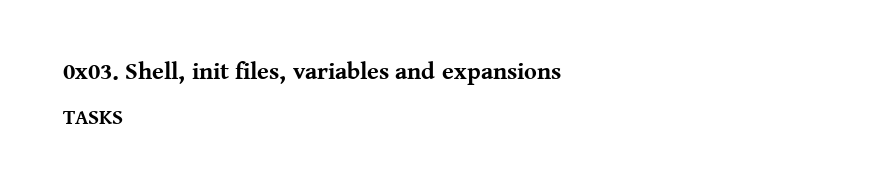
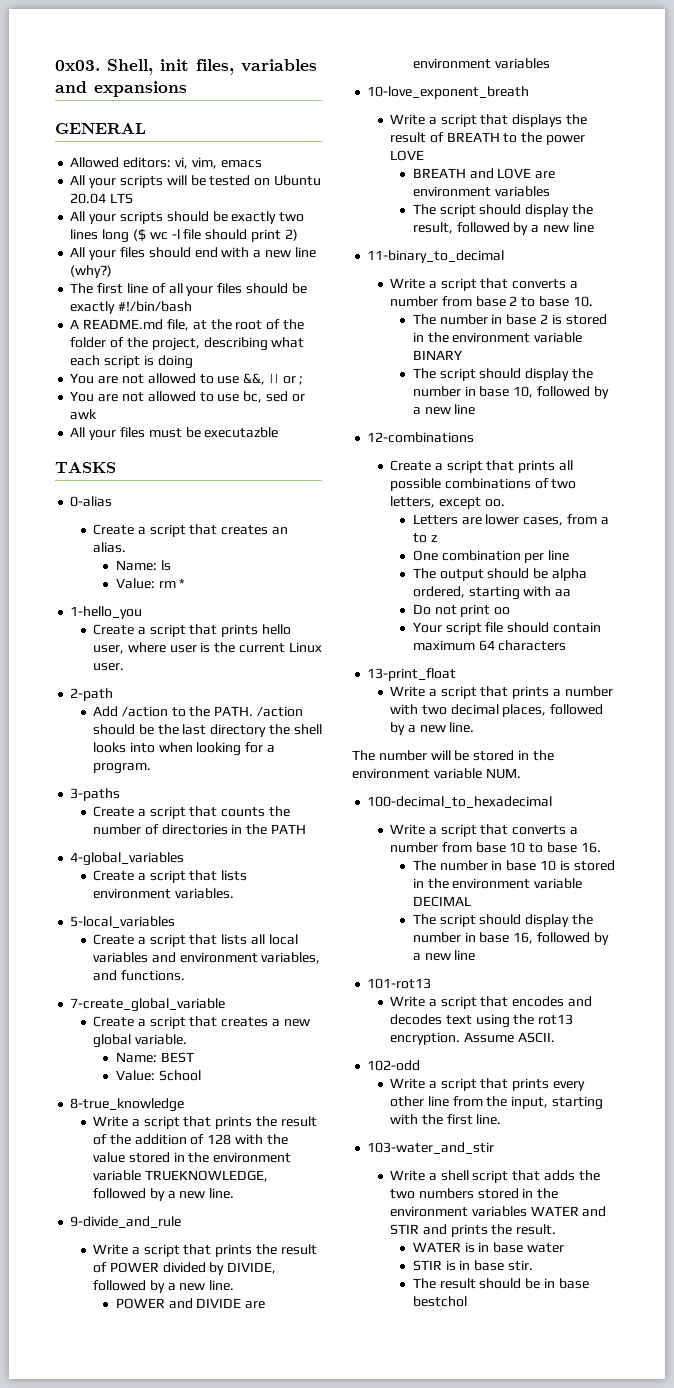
[63,111,123,124] TASKS -> [55,123,146,134] [70,157,262,169] [70,175,321,188] [70,193,134,204] [70,211,305,224] [70,229,298,243] [70,247,316,260] [70,265,113,278] [70,283,307,296] [70,301,193,314] [70,319,304,331] [70,337,305,351] [70,355,193,369] [70,373,304,385] [70,391,305,403] [70,409,98,420] [70,427,279,440] [55,462,116,473] [70,496,113,507] [93,524,289,537] [93,542,127,553] [115,560,171,571] [115,578,186,589] [70,606,143,619] [93,624,292,637] [93,642,322,654] [93,663,125,671] [70,688,114,701] [93,706,304,717] [93,724,322,737] [93,742,276,756] [93,763,152,774] [70,788,121,801] [93,806,291,819] [93,824,307,835] [70,852,185,866] [93,870,248,883] [93,888,234,899] [70,916,176,928] [93,934,298,947] [93,952,321,964] [93,970,185,981] [70,998,226,1012] [93,1016,310,1029] [93,1034,187,1048] [115,1052,194,1063] [115,1070,201,1081] [70,1098,185,1112] [93,1116,317,1129] [93,1134,288,1145] [93,1152,292,1163] [93,1170,268,1182] [93,1188,235,1201] [70,1216,182,1228] [93,1244,317,1257] [93,1262,277,1275] [93,1280,235,1293] [115,1298,266,1309] [412,58,550,69] [367,86,530,99] [390,114,588,127] [390,132,586,145] [390,150,425,161] [412,168,556,179] [412,186,550,197] [412,204,593,217] [412,222,594,235] [367,250,505,263] [390,278,579,291] [390,296,593,307] [412,314,607,325] [412,332,583,343] [412,350,463,360] [412,368,593,381] [412,386,609,399] [412,404,476,415] [367,432,475,443] [390,460,574,473] [390,478,577,491] [390,496,505,509] [412,514,609,526] [412,533,437,543] [412,550,570,563] [412,568,587,581] [412,586,572,600] [412,604,511,617] [412,622,601,635] [412,640,567,651] [367,668,457,681] [390,686,613,699] [390,704,604,717] [390,722,475,735] [352,750,554,761] [352,768,521,779] [367,796,553,808] [390,824,579,837] [390,842,601,853] [412,860,615,871] [412,878,583,889] [412,896,471,907] [412,914,593,927] [412,932,609,945] [412,950,476,961] [367,978,432,989] [390,996,593,1009] [390,1014,574,1028] [390,1032,555,1045] [367,1060,421,1071] [390,1078,586,1091] [390,1096,604,1110] [390,1114,502,1125] [367,1142,495,1154] [390,1170,600,1183] [390,1188,559,1199] [390,1206,607,1217] [390,1224,557,1237] [412,1242,564,1253] [412,1260,533,1271] [412,1278,589,1289] [412,1296,467,1307] GENERAL // Allowed editors: vi, vim, emacs // All your scripts will be tested on Ubuntu 20.04 LTS // All your scripts should be exactly two lines long ($ wc -l file should print 2) // All your files should end with a new line (why?) // The first line of all your files should be exactly #!/bin/bash // A README.md file, at the root of the folder of the project, describing what each script is doing // You are not allowed to use &&, || or ; // You are not allowed to use bc, sed or awk // All your files must be executazble // TASKS // 0-alias // Create a script that creates an alias. // Name: ls // Value: rm * // 1-hello_you // Create a script that prints hello user, where user is the current Linux user. // 2-path // Add /action to the PATH. /action should be the last directory the shell looks into when looking for a program. // 3-paths // Create a script that counts the number of directories in the PATH // 4-global_variables // Create a script that lists environment variables. // 5-local_variables // Create a script that lists all local variables and environment variables, and functions. // 7-create_global_variable // Create a script that creates a new global variable. // Name: BEST // Value: School // 8-true_knowledge // Write a script that prints the result of the addition of 128 with the value stored in the environment variable TRUEKNOWLEDGE, followed by a new line. // 9-divide_and_rule // Write a script that prints the result of POWER divided by DIVIDE, followed by a new line. // POWER and DIVIDE are environment variables // 10-love_exponent_breath // Write a script that displays the result of BREATH to the power LOVE // BREATH and LOVE are environment variables // The script should display the result, followed by a new line // 11-binary_to_decimal // Write a script that converts a number from base 2 to base 10. // The number in base 2 is stored in the environment variable BINARY // The script should display the number in base 10, followed by a new line // 12-combinations // Create a script that prints all possible combinations of two letters, except oo. // Letters are lower cases, from a to z // One combination per line // The output should be alpha ordered, starting with aa // Do not print oo // Your script file should contain maximum 64 characters // 13-print_float // Write a script that prints a number with two decimal places, followed by a new line. // The number will be stored in the environment variable NUM. // 100-decimal_to_hexadecimal // Write a script that converts a number from base 10 to base 16. // The number in base 10 is stored in the environment variable DECIMAL // The script should display the number in base 16, followed by a new line // 101-rot13 // Write a script that encodes and decodes text using the rot13 encryption. Assume ASCII. // 102-odd // Write a script that prints every other line from the input, starting with the first line. // 103-water_and_stir // Write a shell script that adds the two numbers stored in the environment variables WATER and STIR and prints the result. // WATER is in base water // STIR is in base stir. // The result should be in base bestchol

